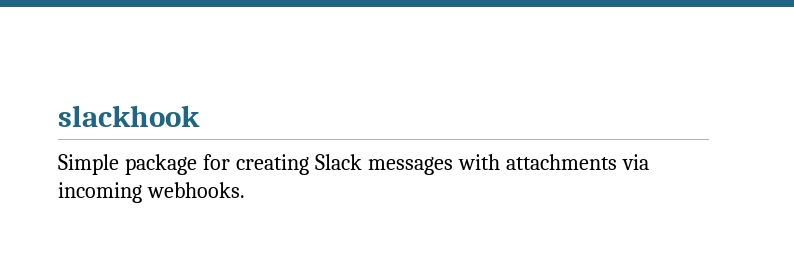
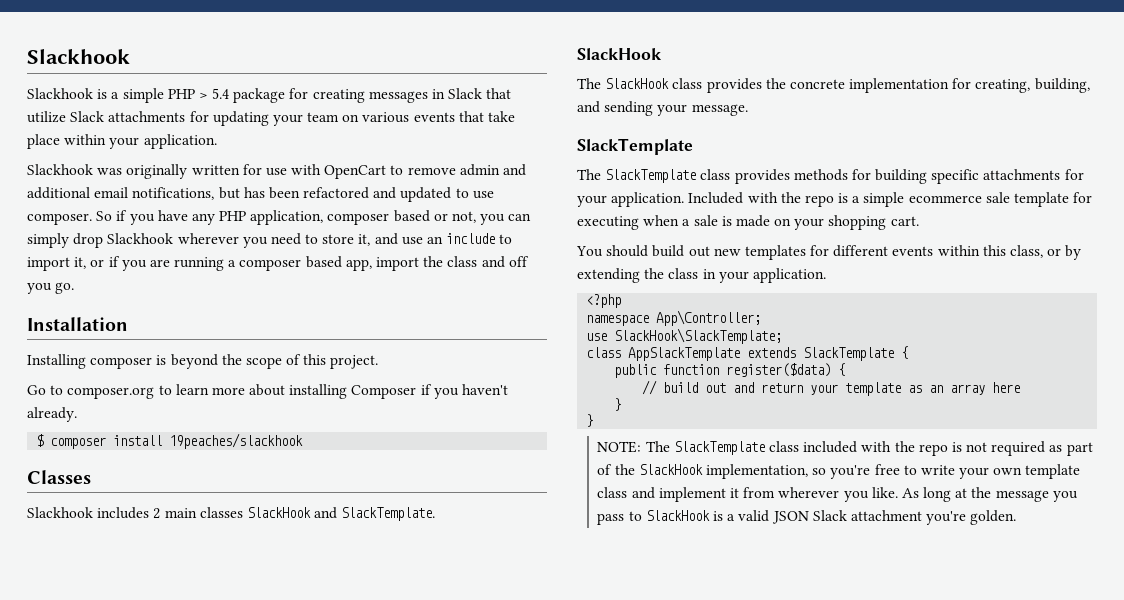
[58,105,200,127] [58,154,649,175] [58,182,245,203] slackhook // Simple package for creating Slack messages with attachments via incoming webhooks. -> [27,49,130,64] [27,88,512,103] [27,111,516,126] [27,134,217,149] [27,164,527,179] [27,187,494,202] [27,210,532,225] [27,233,513,248] [27,256,529,271] [27,282,75,294] [27,317,128,331] [27,354,379,369] [27,384,509,399] [27,407,77,422] [36,433,304,449] [27,470,91,484] [27,507,436,521] [577,48,662,60] [577,78,1090,93] [577,101,748,116] [577,138,693,155] [577,169,1084,184] [577,192,1093,207] [577,215,919,230] [576,245,1082,260] [577,268,826,283] [586,294,622,308] [586,310,762,326] [586,328,783,344] [586,346,909,361] [614,363,846,378] [642,380,1021,396] [614,398,622,411] [586,414,594,427] [597,441,1093,456] [597,464,1081,479] [597,487,1078,502] [597,510,1017,525] Slackhook // Slackhook is a simple PHP > 5.4 package for creating messages in Slack that utilize Slack attachments for updating your team on various events that take place within your application. // Slackhook was originally written for use with OpenCart to remove admin and additional email notifications, but has been refactored and updated to use composer. So if you have any PHP application, composer based or not, you can simply drop Slackhook wherever you need to store it, and use an include to import it, or if you are running a composer based app, import the class and off you go. // Installation // Installing composer is beyond the scope of this project. // Go to composer.org to learn more about installing Composer if you haven't already. // $ composer install 19peaches/slackhook // Classes // Slackhook includes 2 main classes SlackHook and SlackTemplate. // SlackHook // The SlackHook class provides the concrete implementation for creating, building, and sending your message. // SlackTemplate // The SlackTemplate class provides methods for building specific attachments for your application. Included with the repo is a simple ecommerce sale template for executing when a sale is made on your shopping cart. // You should build out new templates for different events within this class, or by extending the class in your application. // <?php // namespace App\Controller; // use SlackHook\SlackTemplate; // class AppSlackTemplate extends SlackTemplate { // public function register($data) { // // build out and return your template as an array here // } // } // NOTE: The SlackTemplate class included with the repo is not required as part of the SlackHook implementation, so you're free to write your own template class and implement it from wherever you like. As long at the message you pass to SlackHook is a valid JSON Slack attachment you're golden.

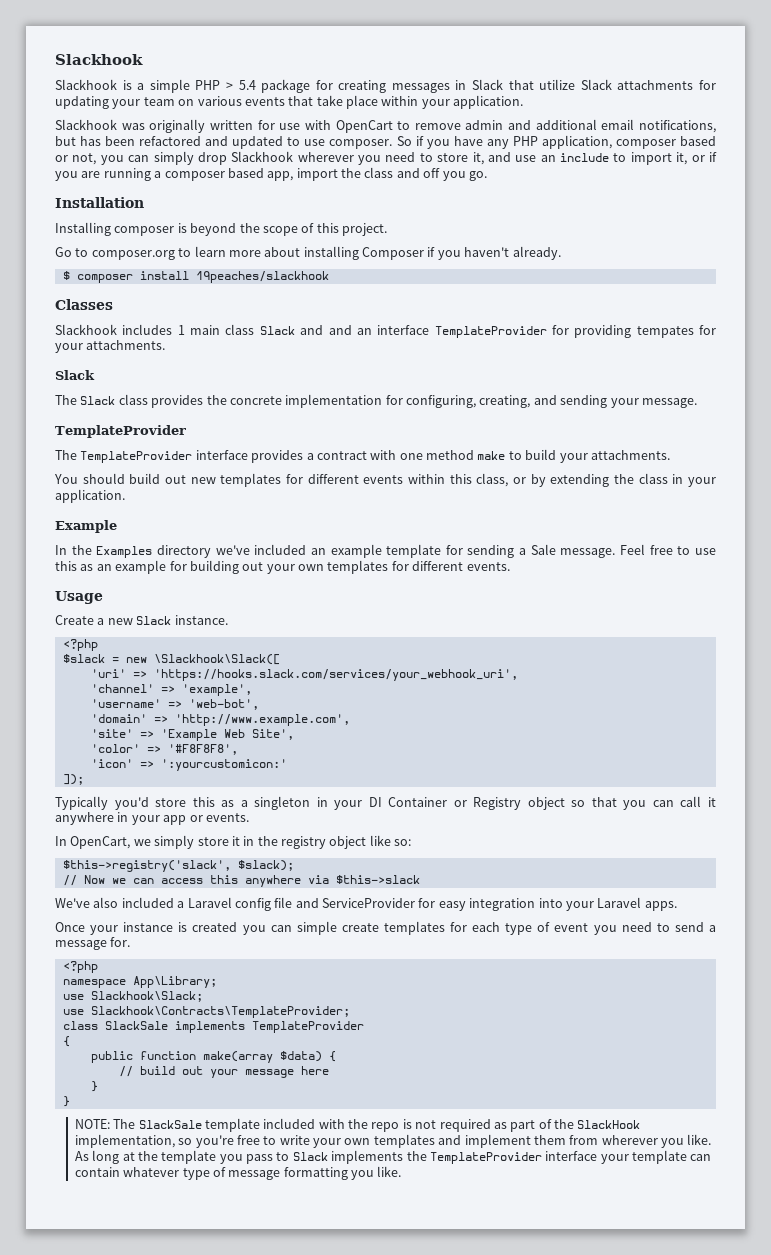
[153,507,436,521] [577,48,662,60] [577,78,670,89] 2 main classes SlackHook and SlackTemplate. // SlackHook // The SlackHook -> [177,324,716,338] [55,340,166,353] [55,370,95,380] [55,395,116,405] 1 main class Slack and and an interface TemplateProvider for providing tempates for your attachments. // Slack // The Slack
[975,78,1090,93] creating, building, -> [406,395,531,408] configuring, creating,
[577,138,693,155] [577,169,1084,184] [577,192,1093,207] [577,215,919,230] SlackTemplate // The SlackTemplate class provides methods for building specific attachments for your application. Included with the repo is a simple ecommerce sale template for executing when a sale is made on your shopping cart. -> [55,425,186,438] [55,449,670,463] TemplateProvider // The TemplateProvider interface provides a contract with one method make to build your attachments.
(826, 275) none -> [55,520,117,533] [55,544,716,558] [55,560,510,574] [55,591,103,604] [55,615,228,625] [62,639,98,651] [62,654,280,665] [90,669,518,681] [90,684,252,696] [90,699,259,710] [90,714,350,726] [90,729,294,741] [90,744,238,755] [90,759,287,771] [62,774,84,785] [55,796,716,810] [55,812,249,825] [55,835,412,849] [62,860,294,872] [62,875,420,887] [55,897,677,911] [55,921,716,935] [55,937,131,950] // Example // In the Examples directory we've included an example template for sending a Sale message. Feel free to use this as an example for building out your own templates for different events. // Usage // Create a new Slack instance. // <?php // $slack = new \Slackhook\Slack([ // 'uri' => 'https://hooks.slack.com/services/your_webhook_uri', // 'channel' => 'example', // 'username' => 'web-bot', // 'domain' => 'http://www.example.com', // 'site' => 'Example Web Site', // 'color' => '#F8F8F8', // 'icon' => ':yourcustomicon:' // ]); // Typically you'd store this as a singleton in your DI Container or Registry object so that you can call it anywhere in your app or events. // In OpenCart, we simply store it in the registry object like so: // $this->registry('slack', $slack); // // Now we can access this anywhere via $this->slack // We've also included a Laravel config file and ServiceProvider for easy integration into your Laravel apps. // Once your instance is created you can simple create templates for each type of event you need to send a message for.
[656,310,762,326] [586,328,783,344] [586,347,895,361] App\Controller; // use SlackHook\SlackTemplate; // class AppSlackTemplate extends SlackTemplate -> [132,976,217,988] [62,991,203,1002] [62,1006,350,1018] [62,1021,364,1033] App\Library; // use Slackhook\Slack; // use Slackhook\Contracts\TemplateProvider; // class SlackSale implements TemplateProvider //
[726,363,832,377] register($data) -> [202,1051,322,1063] make(array $data)
[733,382,986,396] and return your template as an array -> [209,1069,294,1078] your message
[673,441,799,455] SlackTemplate class -> [138,1118,260,1132] SlackSale template
[1025,464,1081,479] [597,487,628,498] template class -> [373,1134,435,1148] templates
[729,488,739,498] it -> [533,1135,566,1145] them
[995,490,1049,502] message -> [161,1150,217,1164] template
[645,510,1017,525] SlackHook is a valid JSON Slack attachment you're golden. -> [292,1150,712,1164] [74,1166,402,1180] Slack implements the TemplateProvider interface your template can contain whatever type of message formatting you like.

